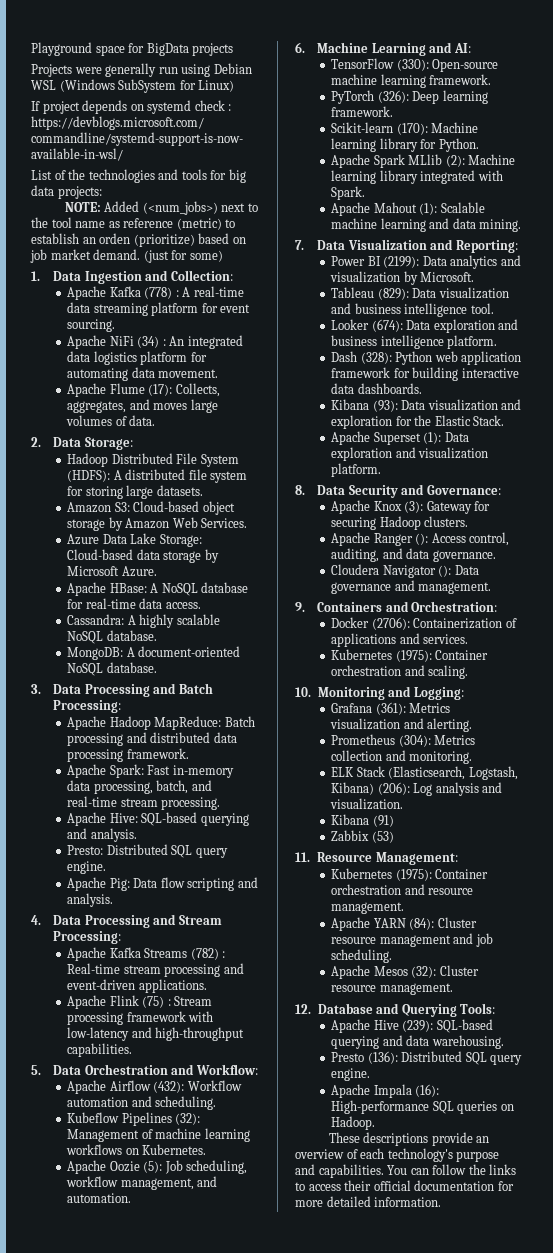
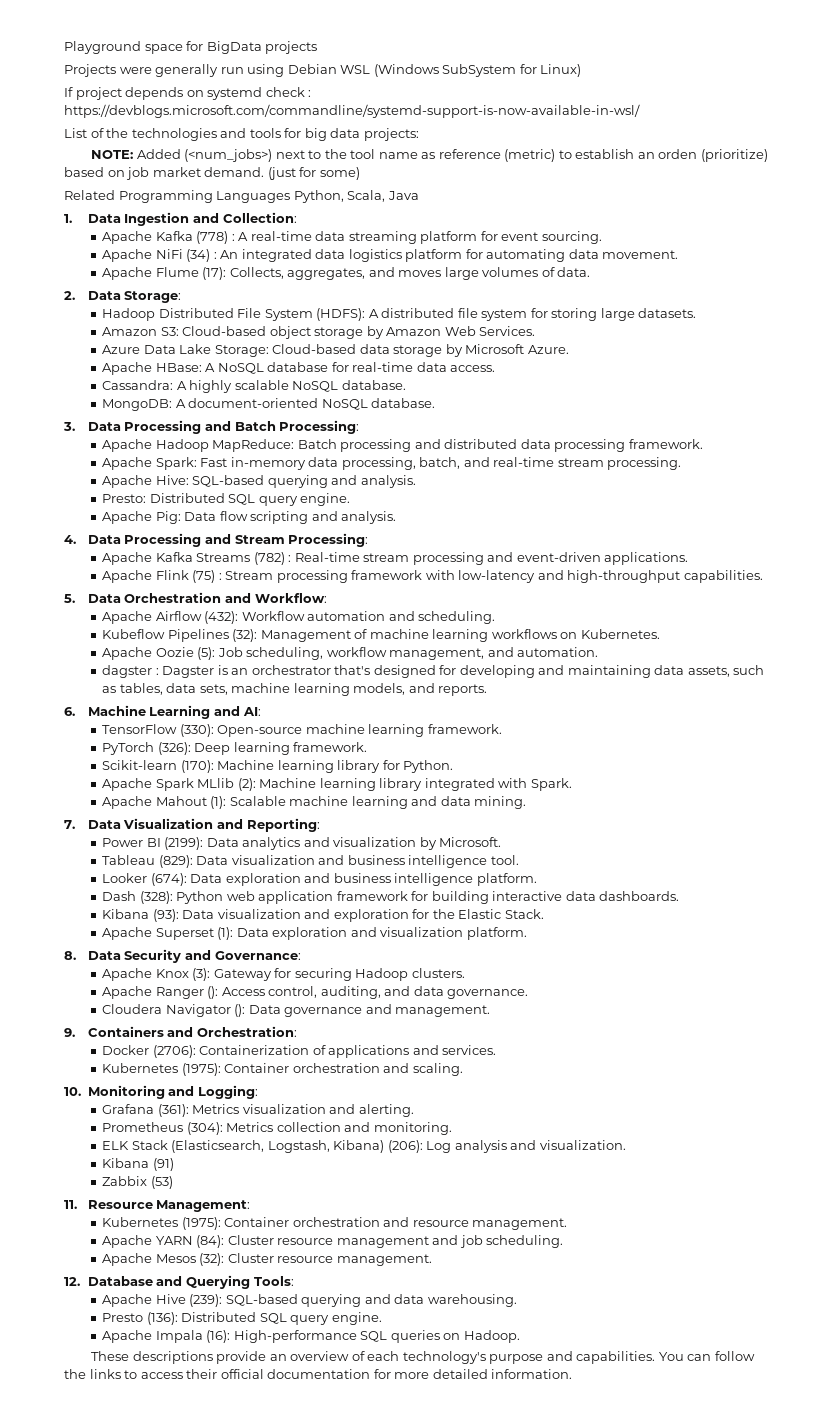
(223, 256) none -> [64,190,419,203] // Related Programming Languages Python, Scala, Java
(132, 1198) none -> [102,665,765,678] [102,683,488,696] // dagster : Dagster is an orchestrator that's designed for developing and maintaining data assets, such as tables, data sets, machine learning models, and reports.

